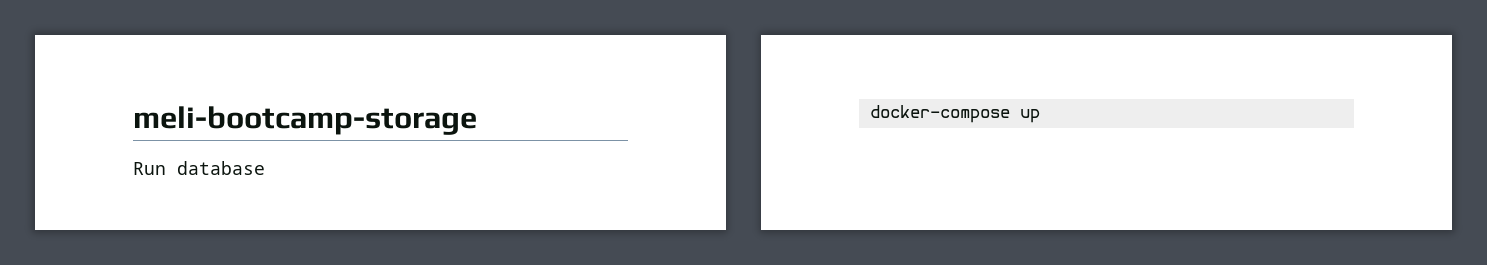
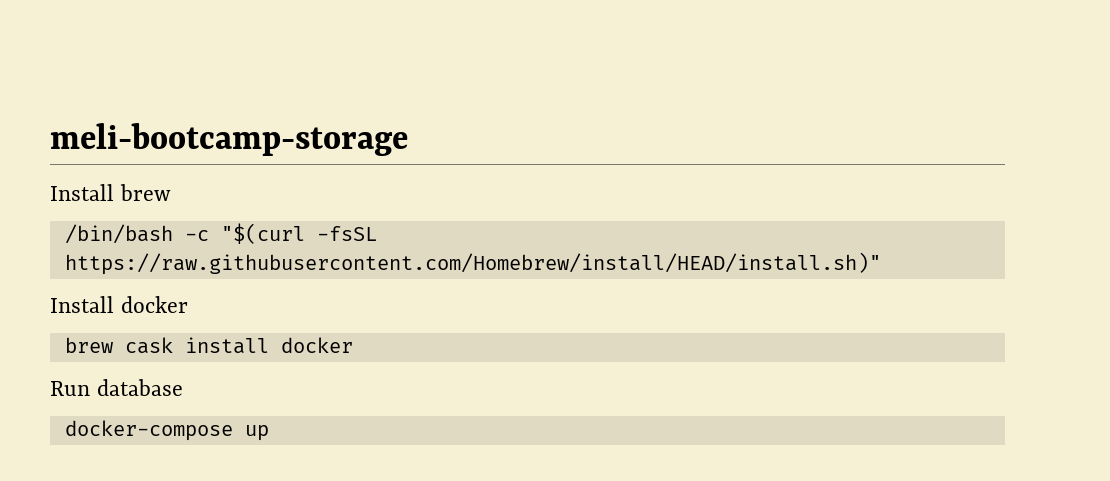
(477, 120) none -> [50,184,171,201] [64,223,377,244] [64,252,881,275] [50,296,188,313] [64,337,353,354] // Install brew // /bin/bash -c "$(curl -fsSL https://raw.githubusercontent.com/Homebrew/install/HEAD/install.sh)" // Install docker // brew cask install docker

